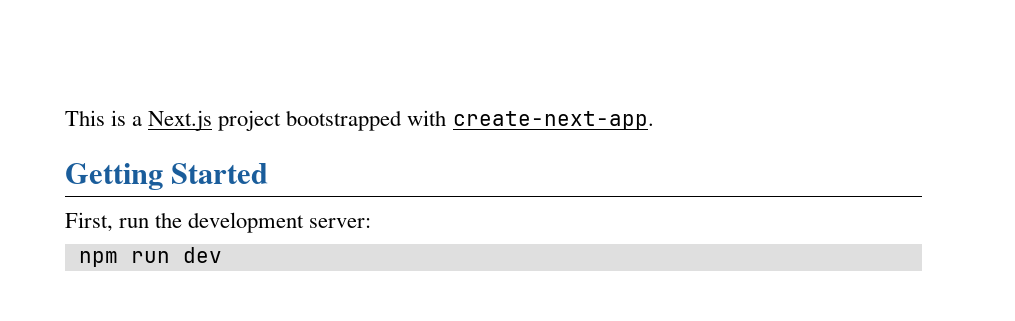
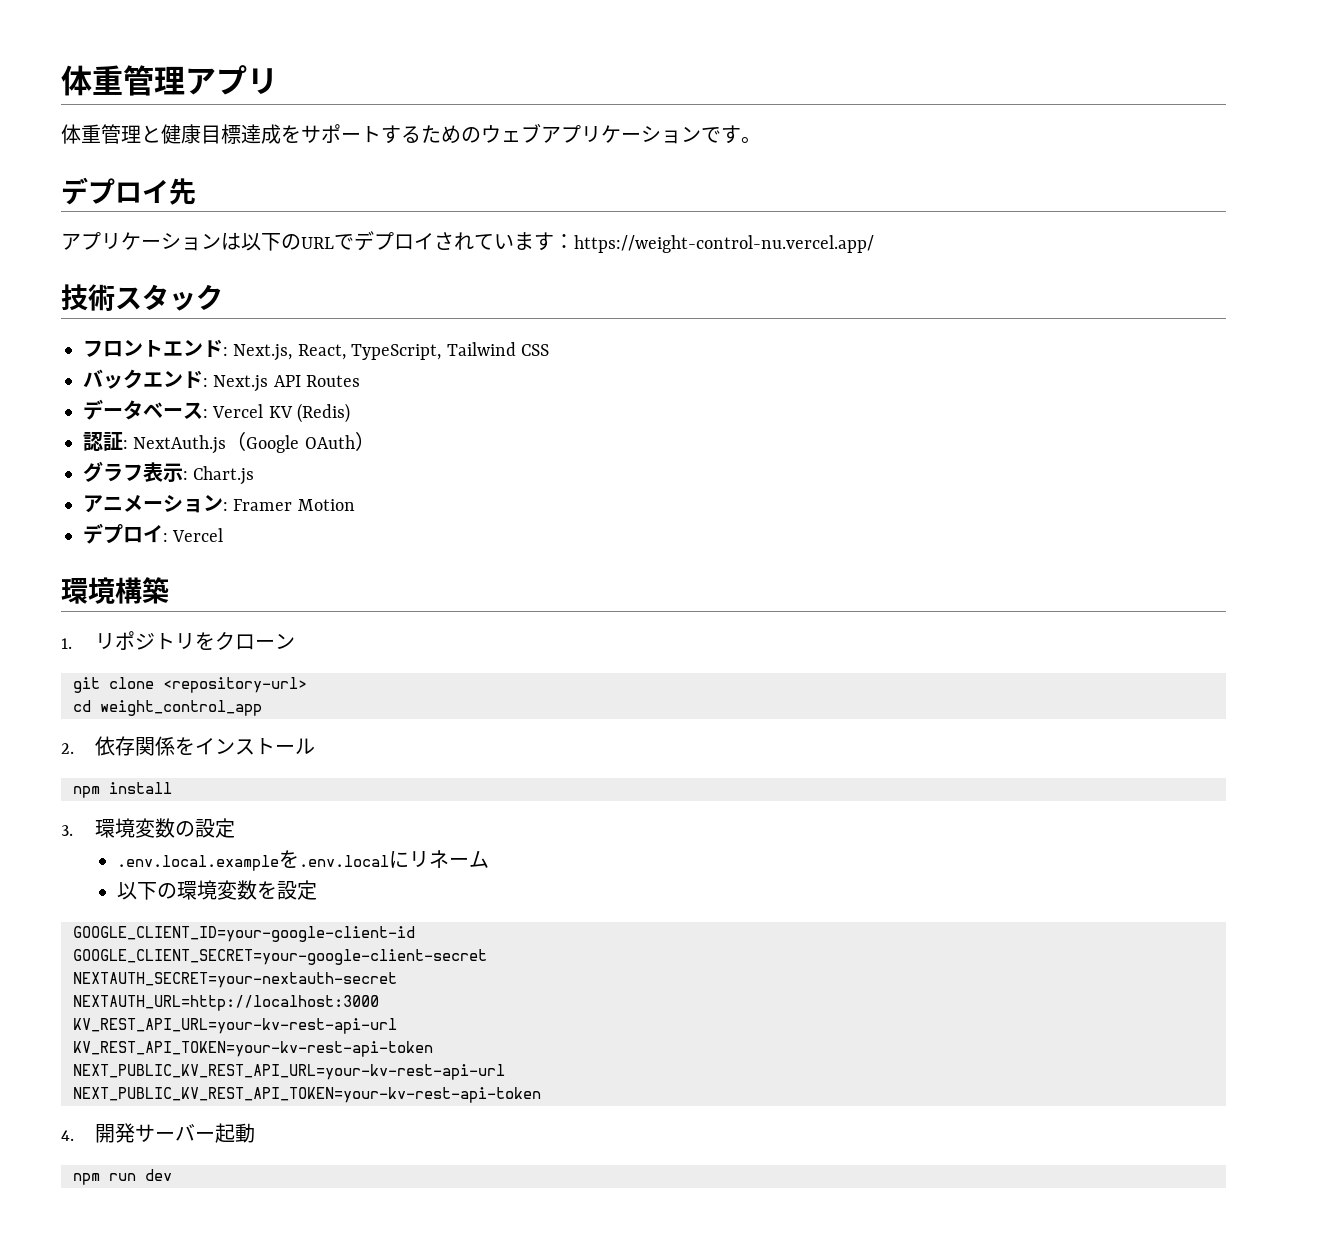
[65,110,654,131] [65,163,269,190] [65,212,372,233] This is a Next.js project bootstrapped with create-next-app. // Getting Started // First, run the development server: -> [61,65,278,96] [61,123,761,144] [61,177,196,205] [61,231,874,253] [61,284,223,311] [83,339,549,361] [83,369,361,392] [83,399,351,423] [83,431,375,454] [83,461,255,485] [83,495,355,513] [83,523,224,544] [61,577,169,604] [61,631,296,650] [73,677,307,693] [73,700,262,716] [61,736,316,756] [73,782,172,798] [61,818,236,838] [117,850,490,871] [117,880,318,900] [73,926,415,942] [73,949,487,965] [73,972,397,988] [73,995,379,1011] [73,1018,397,1034] [73,1041,433,1057] [73,1064,505,1080] [73,1087,541,1103] [61,1123,256,1143] 体重管理アプリ // 体重管理と健康目標達成をサポートするためのウェブアプリケーションです。 // デプロイ先 // アプリケーションは以下のURLでデプロイされています：https://weight-control-nu.vercel.app/ // 技術スタック // フロントエンド: Next.js, React, TypeScript, Tailwind CSS // バックエンド: Next.js API Routes // データベース: Vercel KV (Redis) // 認証: NextAuth.js（Google OAuth） // グラフ表示: Chart.js // アニメーション: Framer Motion // デプロイ: Vercel // 環境構築 // 1.リポジトリをクローン // git clone <repository-url> // cd weight_control_app // 2.依存関係をインストール // npm install // 3.環境変数の設定 // .env.local.exampleを.env.localにリネーム // 以下の環境変数を設定 // GOOGLE_CLIENT_ID=your-google-client-id // GOOGLE_CLIENT_SECRET=your-google-client-secret // NEXTAUTH_SECRET=your-nextauth-secret // NEXTAUTH_URL=http://localhost:3000 // KV_REST_API_URL=your-kv-rest-api-url // KV_REST_API_TOKEN=your-kv-rest-api-token // NEXT_PUBLIC_KV_REST_API_URL=your-kv-rest-api-url // NEXT_PUBLIC_KV_REST_API_TOKEN=your-kv-rest-api-token // 4.開発サーバー起動

